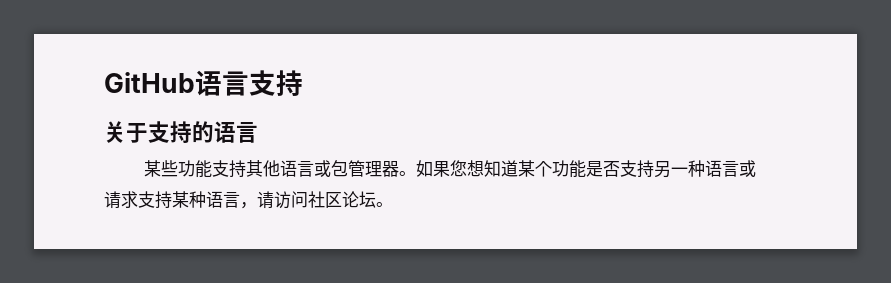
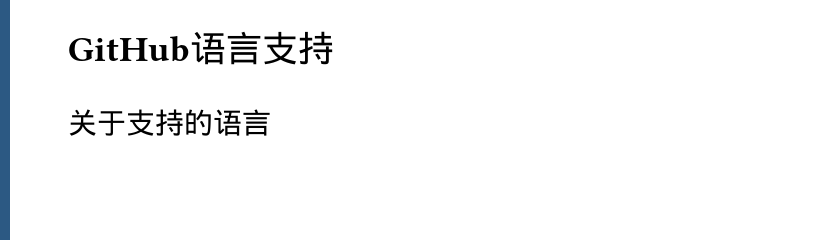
[144,160,757,178] [104,191,393,209] // 某些功能支持其他语言或包管理器。如果您想知道某个功能是否支持另一种语言或请求支持某种语言，请访问社区论坛。 -> (271, 122) none

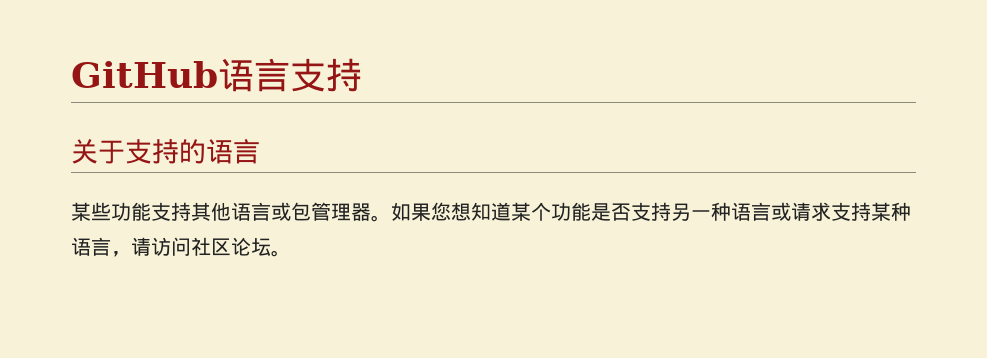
(271, 122) none -> [71,202,911,222] [71,237,291,257] // 某些功能支持其他语言或包管理器。如果您想知道某个功能是否支持另一种语言或请求支持某种语言，请访问社区论坛。

